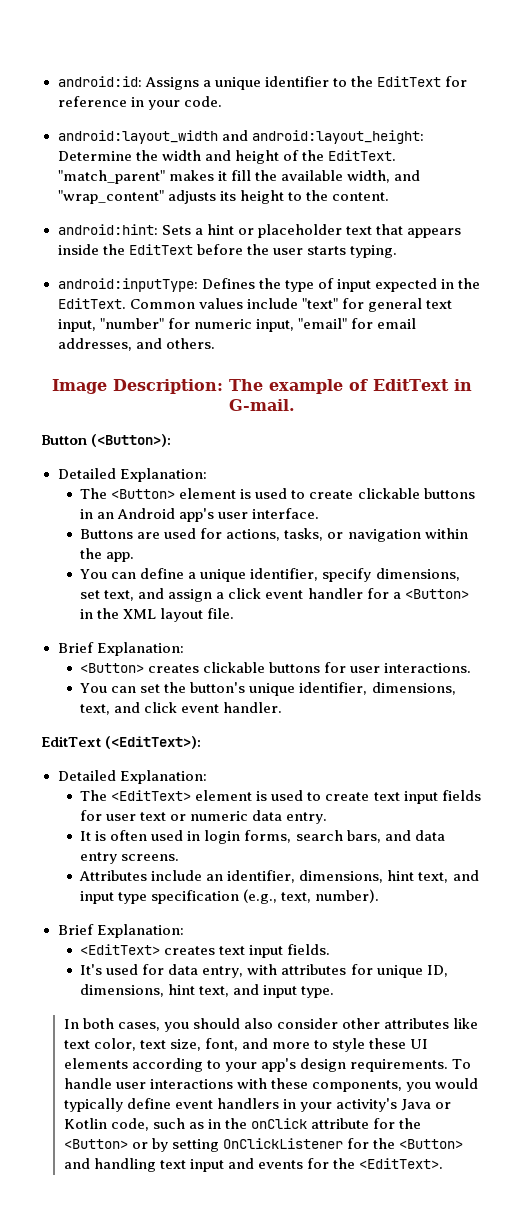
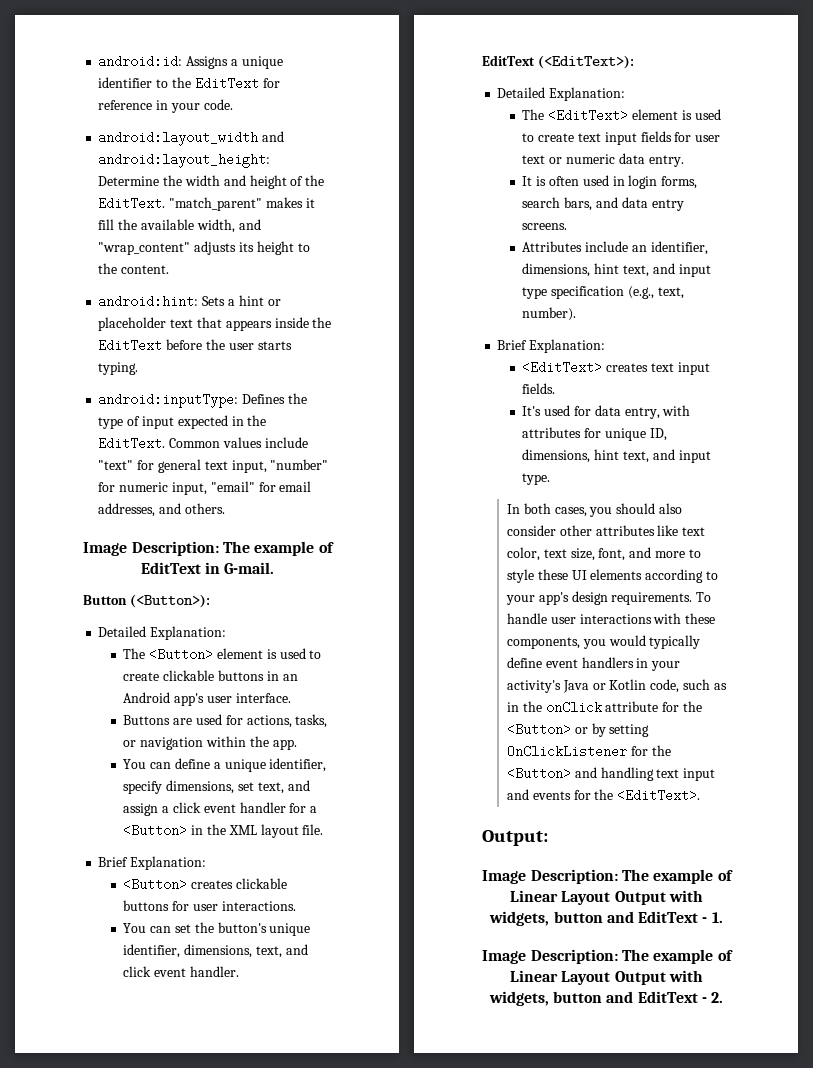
(444, 1163) none -> [482,830,548,846] [482,869,733,884] [510,890,703,905] [489,911,723,926] [482,949,733,964] [510,970,703,985] [488,991,724,1006] // Output: // Image Description: The example of Linear Layout Output with widgets, button and EditText - 1. // Image Description: The example of Linear Layout Output with widgets, button and EditText - 2.

